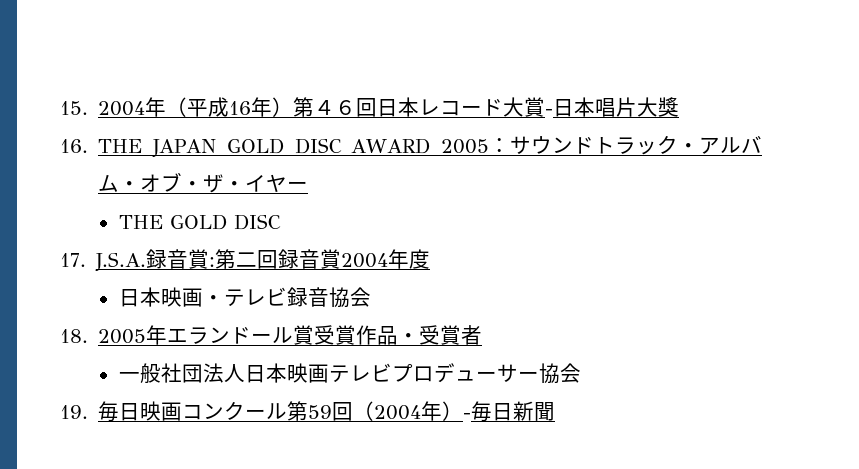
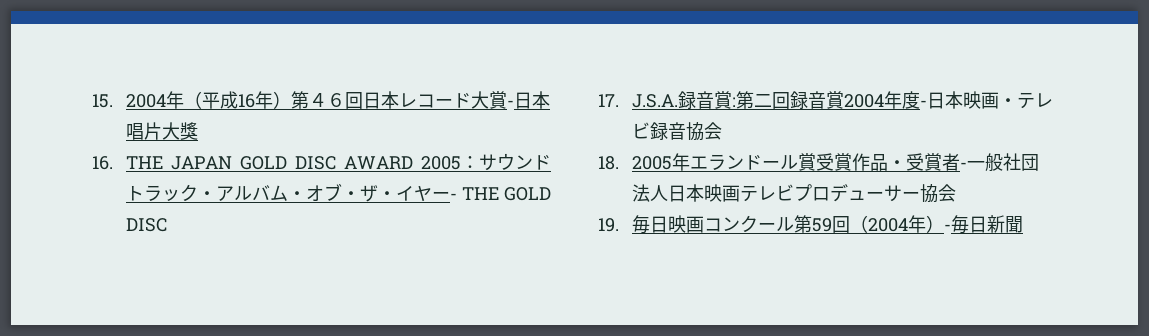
(309, 186) // -> [450,193,458,200] -
(431, 259) // -> [920,100,928,107] -
(483, 335) // -> [960,162,968,169] -

